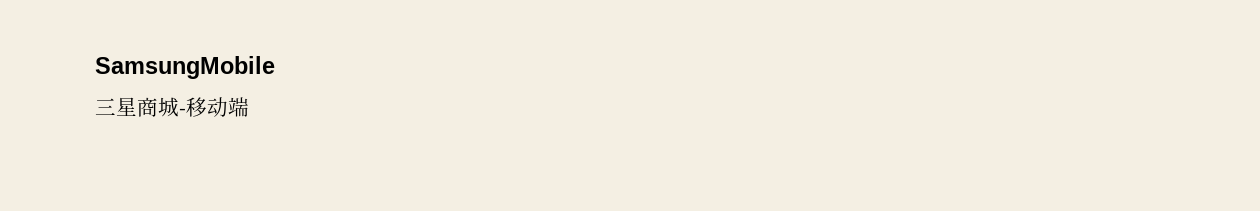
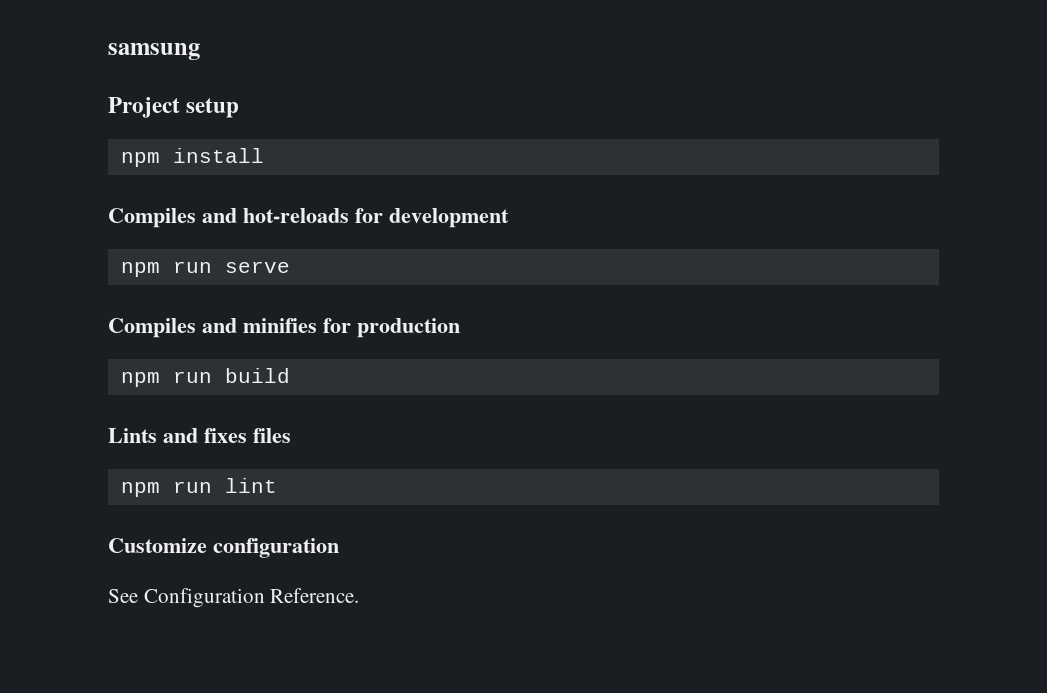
[95,56,275,79] [95,97,249,117] SamsungMobile // 三星商城-移动端 -> [108,43,200,60] [108,97,240,118] [120,148,264,167] [108,208,509,228] [120,261,290,277] [108,318,460,338] [120,368,290,387] [108,428,291,443] [120,478,277,497] [108,538,339,558] [108,588,360,608] samsung // Project setup // npm install // Compiles and hot-reloads for development // npm run serve // Compiles and minifies for production // npm run build // Lints and fixes files // npm run lint // Customize configuration // See Configuration Reference.

